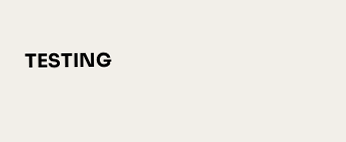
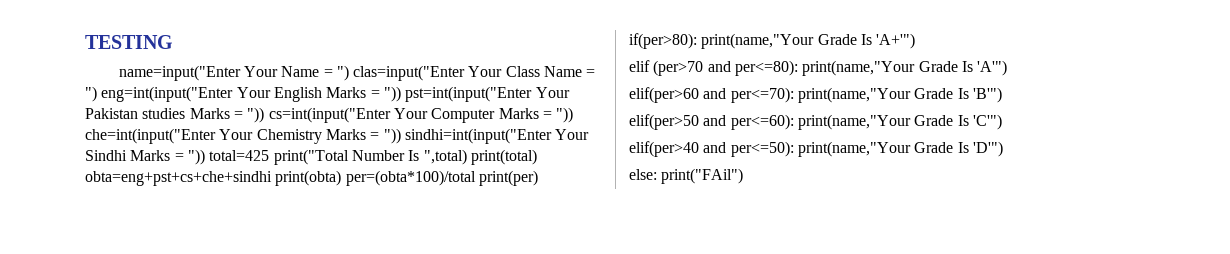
(112, 60) none -> [118,65,596,81] [85,86,570,102] [85,107,574,123] [85,128,590,144] [85,149,537,165] [85,170,538,186] [629,33,916,49] [629,60,1008,76] [629,87,1002,103] [629,114,1002,130] [629,141,1003,157] [629,168,744,184] // name=input("Enter Your Name = ") clas=input("Enter Your Class Name = ") eng=int(input("Enter Your English Marks = ")) pst=int(input("Enter Your Pakistan studies Marks = ")) cs=int(input("Enter Your Computer Marks = ")) che=int(input("Enter Your Chemistry Marks = ")) sindhi=int(input("Enter Your Sindhi Marks = ")) total=425 print("Total Number Is ",total) print(total) obta=eng+pst+cs+che+sindhi print(obta) per=(obta*100)/total print(per) if(per>80): print(name,"Your Grade Is 'A+'") // elif (per>70 and per<=80): print(name,"Your Grade Is 'A'") // elif(per>60 and per<=70): print(name,"Your Grade Is 'B'") // elif(per>50 and per<=60): print(name,"Your Grade Is 'C'") // elif(per>40 and per<=50): print(name,"Your Grade Is 'D'") // else: print("FAil")

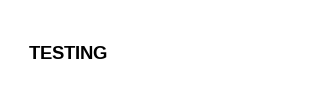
[118,65,596,81] [85,86,570,102] [85,107,574,123] [85,128,590,144] [85,149,537,165] [85,170,538,186] [629,33,916,49] [629,60,1008,76] [629,87,1002,103] [629,114,1002,130] [629,141,1003,157] [629,168,744,184] // name=input("Enter Your Name = ") clas=input("Enter Your Class Name = ") eng=int(input("Enter Your English Marks = ")) pst=int(input("Enter Your Pakistan studies Marks = ")) cs=int(input("Enter Your Computer Marks = ")) che=int(input("Enter Your Chemistry Marks = ")) sindhi=int(input("Enter Your Sindhi Marks = ")) total=425 print("Total Number Is ",total) print(total) obta=eng+pst+cs+che+sindhi print(obta) per=(obta*100)/total print(per) if(per>80): print(name,"Your Grade Is 'A+'") // elif (per>70 and per<=80): print(name,"Your Grade Is 'A'") // elif(per>60 and per<=70): print(name,"Your Grade Is 'B'") // elif(per>50 and per<=60): print(name,"Your Grade Is 'C'") // elif(per>40 and per<=50): print(name,"Your Grade Is 'D'") // else: print("FAil") -> (107, 52) none

